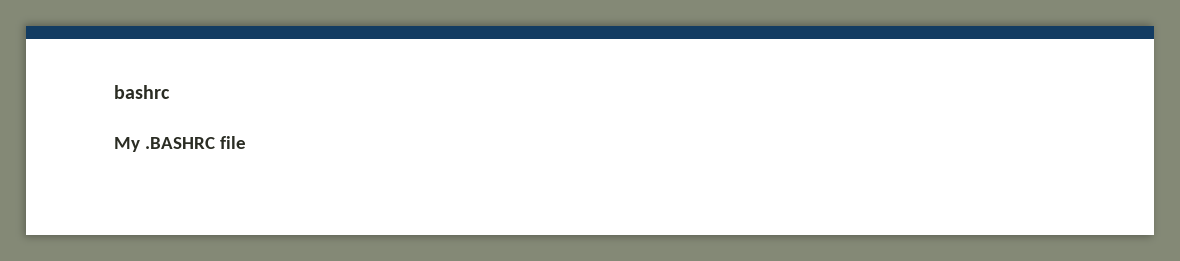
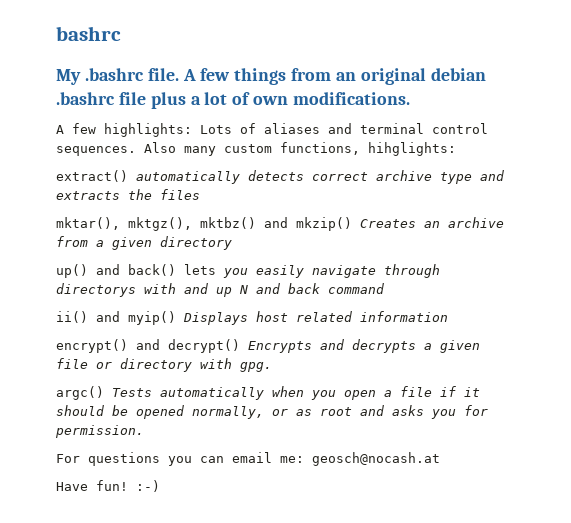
[144,136,246,149] .BASHRC file -> [84,68,486,85] [56,92,411,109] [56,123,488,137] [56,142,456,156] [56,170,504,184] [56,189,200,200] [56,217,504,231] [56,236,232,250] [56,264,440,278] [56,283,384,297] [56,311,448,325] [56,339,480,353] [56,358,272,372] [56,386,480,400] [56,405,488,419] [55,425,144,438] [56,452,440,466] [56,480,160,492] .bashrc file. A few things from an original debian .bashrc file plus a lot of own modifications. // A few highlights: Lots of aliases and terminal control sequences. Also many custom functions, hihglights: // extract() automatically detects correct archive type and extracts the files // mktar(), mktgz(), mktbz() and mkzip() Creates an archive from a given directory // up() and back() lets you easily navigate through directorys with and up N and back command // ii() and myip() Displays host related information // encrypt() and decrypt() Encrypts and decrypts a given file or directory with gpg. // argc() Tests automatically when you open a file if it should be opened normally, or as root and asks you for permission. // For questions you can email me: geosch@nocash.at // Have fun! :-)

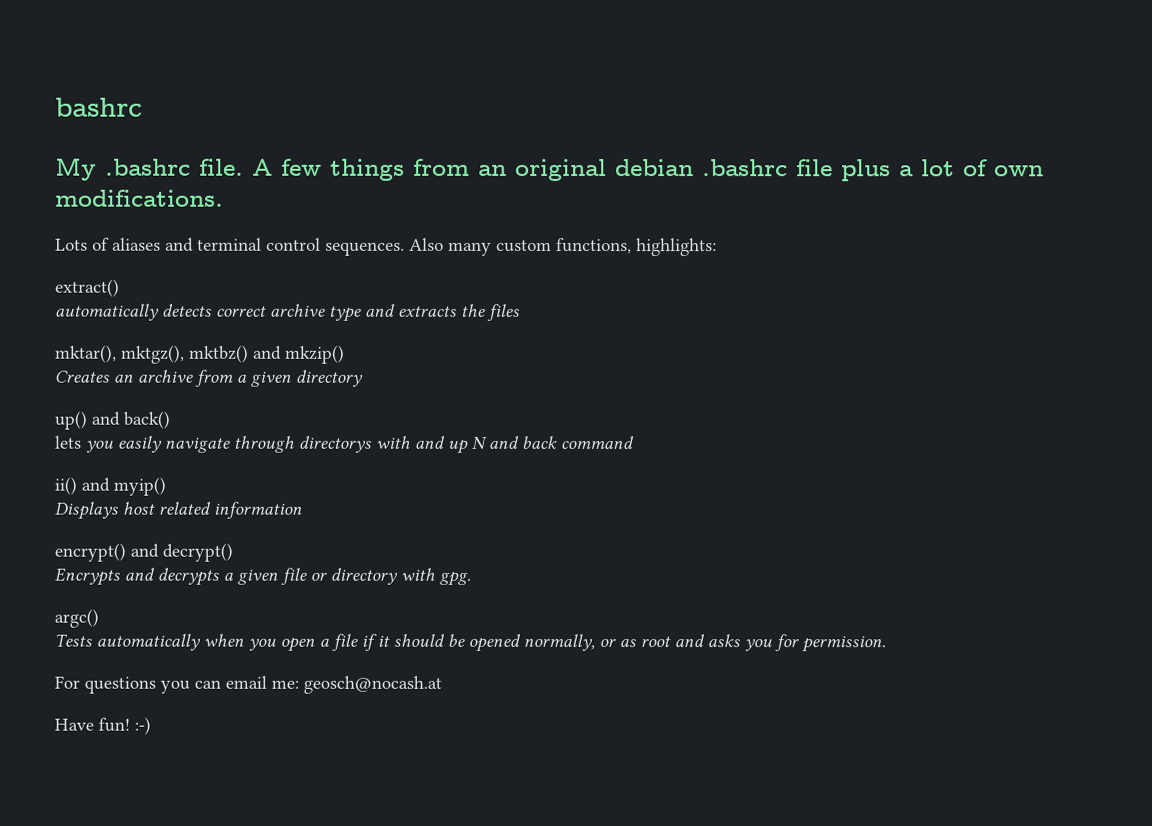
[56,123,192,137] A few highlights: -> (224, 198) none
[368,142,456,156] hihglights: -> [636,238,717,257] highlights:
(128, 176) none -> (120, 287) //
(352, 224) none -> (345, 354) //
(176, 270) none -> (171, 419) //
(176, 318) none -> (166, 486) //
(240, 346) none -> (233, 552) //
(104, 393) none -> (99, 618) //

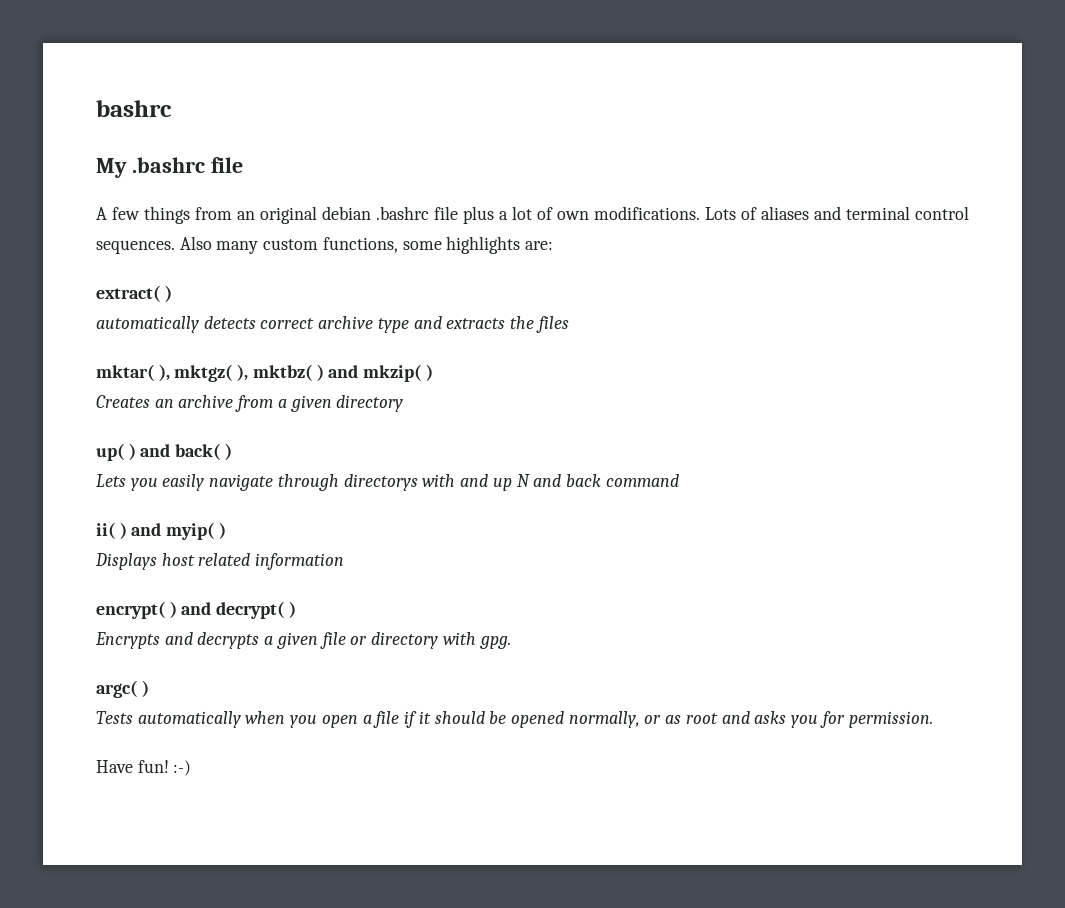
[199,158,244,176] file. -> [210,157,243,173] file //
(224, 198) // -> (700, 213) none
[636,238,717,257] [55,278,120,297] highlights: // extract() -> [402,236,554,254] [96,285,172,302] some highlights are: // extract( )
[55,344,345,364] mktar(), mktgz(), mktbz() and mkzip() -> [96,364,433,382] mktar( ), mktgz( ), mktbz( ) and mkzip( )
[54,410,171,430] [54,435,81,449] up() and back() // lets -> [96,443,232,461] [96,474,126,487] up( ) and back( ) // Lets
[54,476,166,496] ii() and myip() -> [96,522,226,540] ii( ) and myip( )
[54,542,233,562] encrypt() and decrypt() -> [96,601,296,619] encrypt( ) and decrypt( )
[54,608,99,628] argc() -> [96,680,149,698] argc( )
[54,675,442,694] // For questions you can email me: geosch@nocash.at -> (933, 719) none

